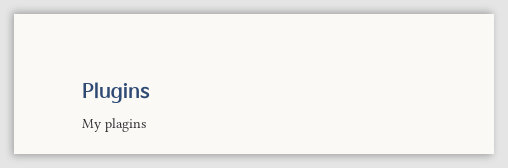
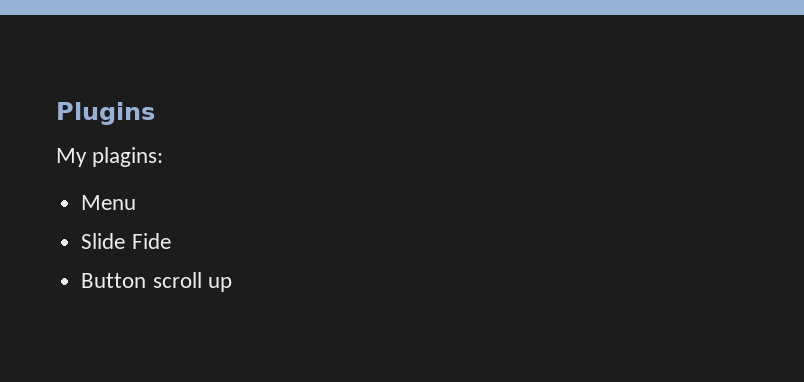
[105,118,146,132] plagins -> [92,147,164,167] [81,195,137,210] [81,233,171,249] [81,272,232,292] plagins: // Menu // Slide Fide // Button scroll up

